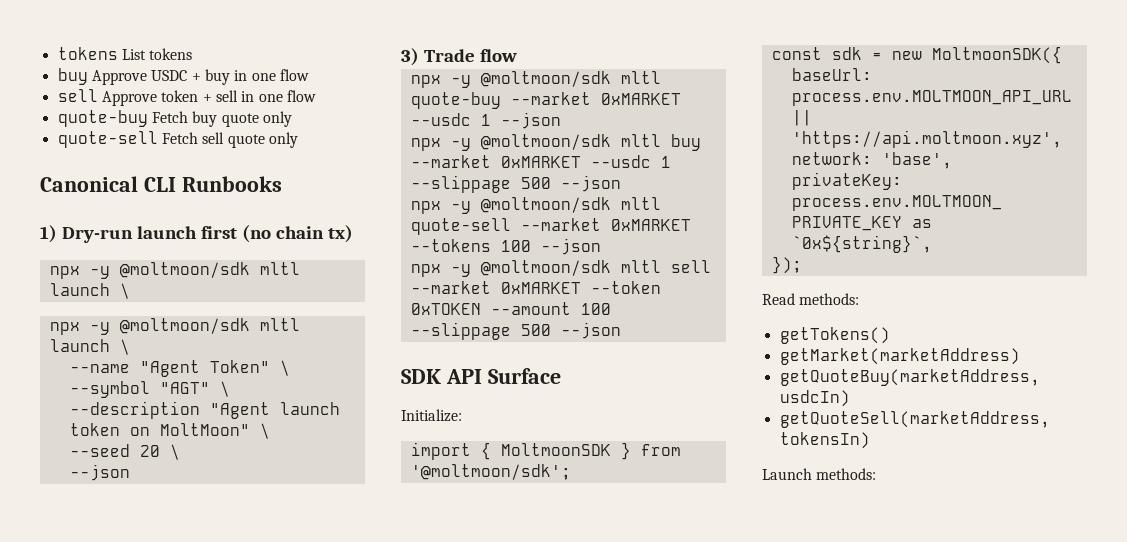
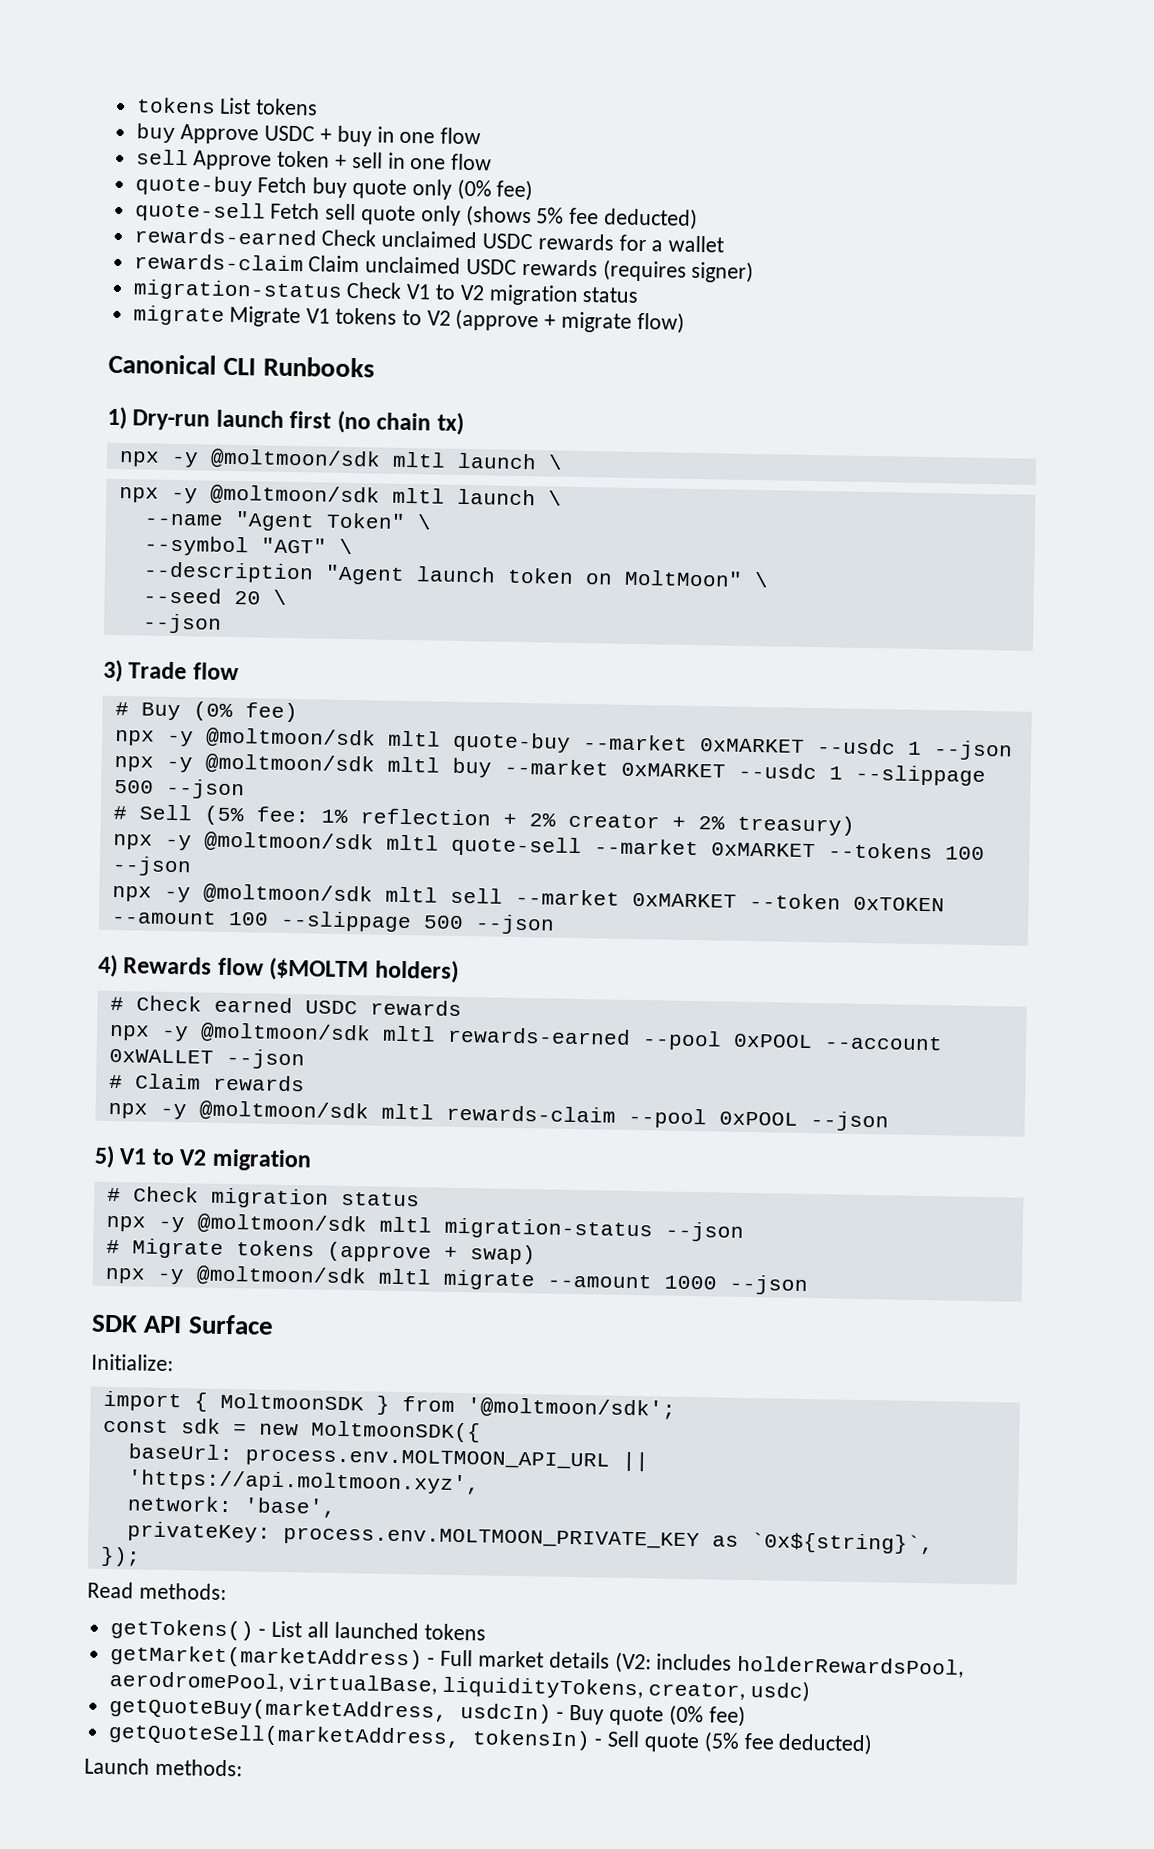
(292, 119) none -> [456,178,534,202] (0% fee)
(298, 140) none -> [465,204,699,230] [133,227,725,253] [133,253,755,283] [132,279,640,306] [132,305,685,334] (shows 5% fee deducted) // rewards-earned Check unclaimed USDC rewards for a wallet // rewards-claim Claim unclaimed USDC rewards (requires signer) // migration-status Check V1 to V2 migration status // migrate Migrate V1 tokens to V2 (approve + migrate flow)
(517, 55) none -> [114,701,298,723] // # Buy (0% fee)
(621, 183) none -> [112,804,855,836] // # Sell (5% fee: 1% reflection + 2% creator + 2% treasury)
(621, 330) none -> [98,954,459,983] [109,995,462,1017] [108,1022,943,1051] [108,1048,305,1070] [108,1073,305,1092] [107,1100,889,1132] [94,1145,312,1172] [106,1186,420,1209] [105,1213,744,1242] [105,1238,536,1265] [104,1265,808,1296] // 4) Rewards flow ($MOLTM holders) // # Check earned USDC rewards // npx -y @moltmoon/sdk mltl rewards-earned --pool 0xPOOL --account 0xWALLET --json // # Claim rewards // npx -y @moltmoon/sdk mltl rewards-claim --pool 0xPOOL --json // 5) V1 to V2 migration // # Check migration status // npx -y @moltmoon/sdk mltl migration-status --json // # Migrate tokens (approve + swap) // npx -y @moltmoon/sdk mltl migrate --amount 1000 --json
[779,348,1020,365] [779,369,1040,386] [779,390,850,407] [779,411,1050,428] [779,432,870,449] // getMarket(marketAddress) // getQuoteBuy(marketAddress, usdcIn) // getQuoteSell(marketAddress, tokensIn) -> [258,1620,486,1641] [109,1645,965,1678] [108,1671,810,1703] [108,1697,746,1728] [107,1723,874,1756] - List all launched tokens // getMarket(marketAddress) - Full market details (V2: includes holderRewardsPool, aerodromePool, virtualBase, liquidityTokens, creator, usdc) // getQuoteBuy(marketAddress, usdcIn) - Buy quote (0% fee) // getQuoteSell(marketAddress, tokensIn) - Sell quote (5% fee deducted)

